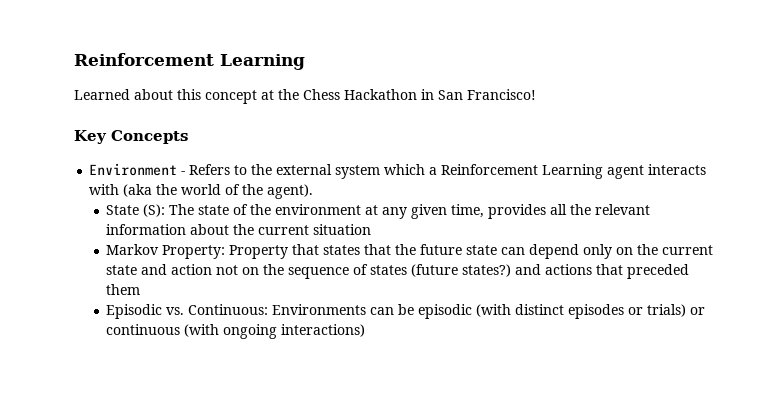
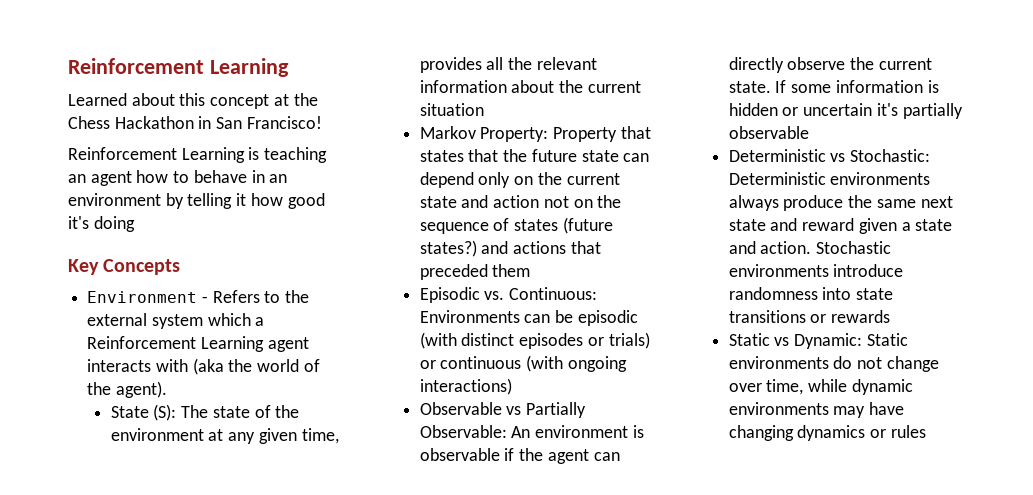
(536, 94) none -> [68,147,328,163] [68,170,288,186] [68,193,325,209] [68,216,135,232] // Reinforcement Learning is teaching an agent how to behave in an environment by telling it how good it's doing
(366, 330) none -> [419,402,587,418] [419,425,644,438] [419,448,620,464] [728,57,932,73] [728,80,939,93] [728,103,963,119] [728,126,809,139] [728,149,931,162] [728,172,931,185] [728,195,953,211] [728,218,953,234] [728,241,892,254] [728,264,904,277] [728,287,894,300] [728,310,891,323] [728,333,908,349] [728,356,939,372] [728,379,913,395] [728,402,905,418] [728,425,926,441] // Observable vs Partially Observable: An environment is observable if the agent can directly observe the current state. If some information is hidden or uncertain it's partially observable // Deterministic vs Stochastic: Deterministic environments always produce the same next state and reward given a state and action. Stochastic environments introduce randomness into state transitions or rewards // Static vs Dynamic: Static environments do not change over time, while dynamic environments may have changing dynamics or rules

